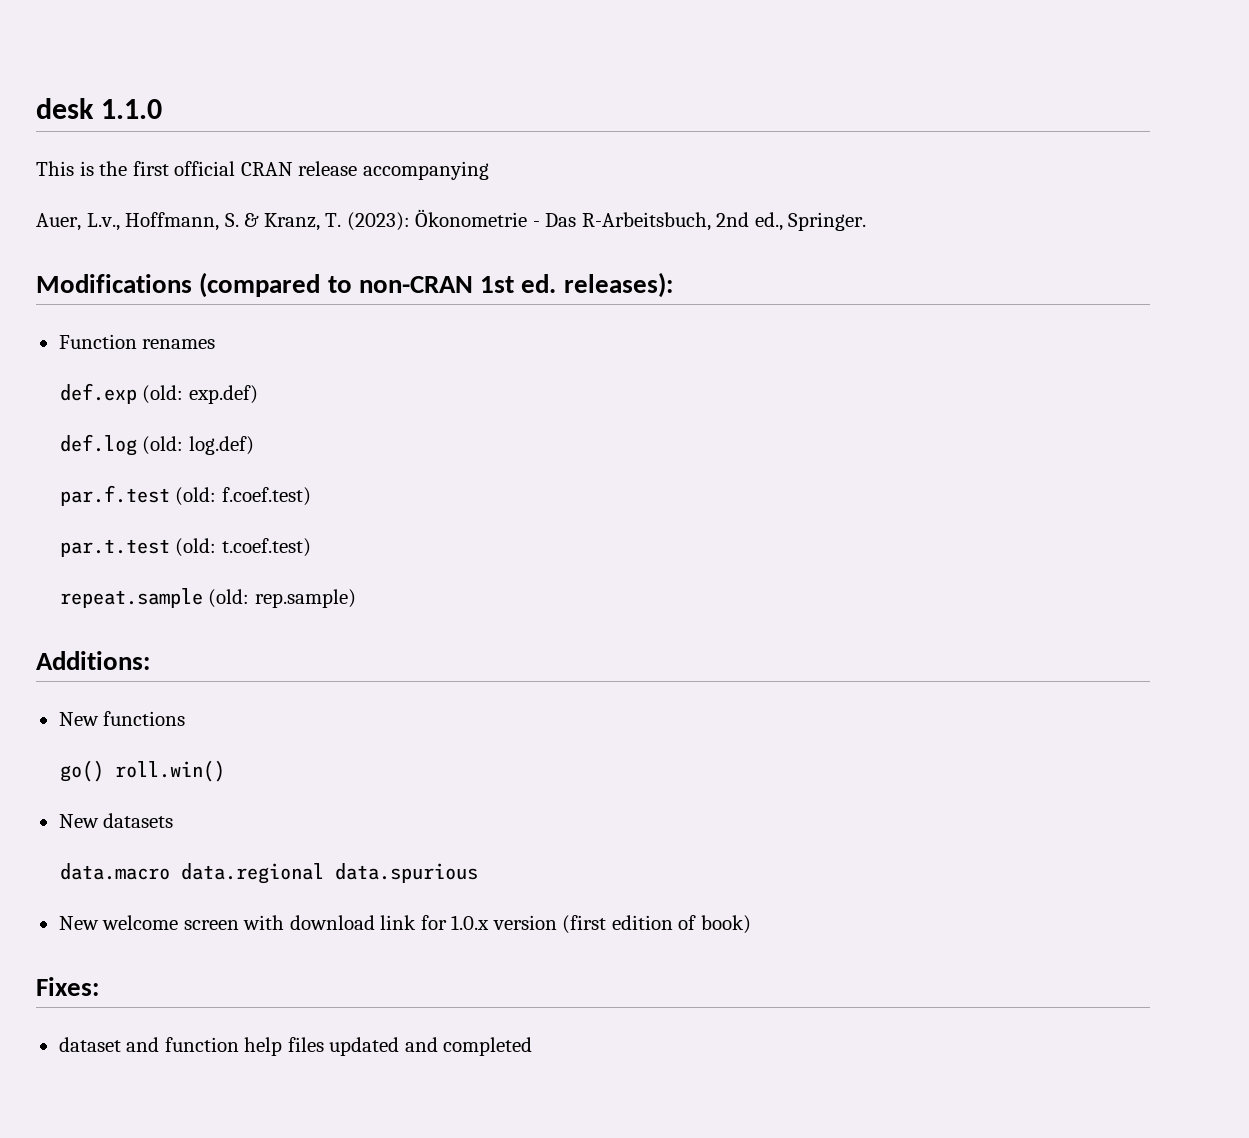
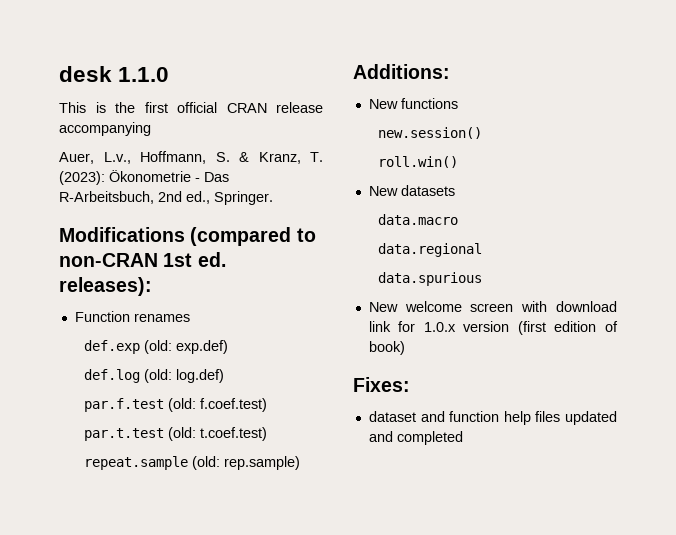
[59,760,104,782] go() -> [378,127,483,139] new.session() //
(170, 871) none -> (459, 219) //
(324, 873) none -> (483, 250) //

